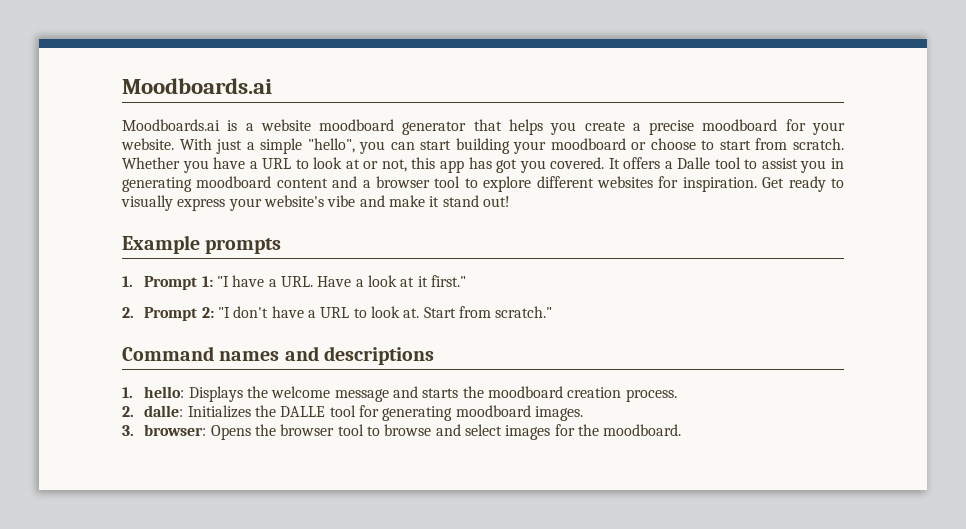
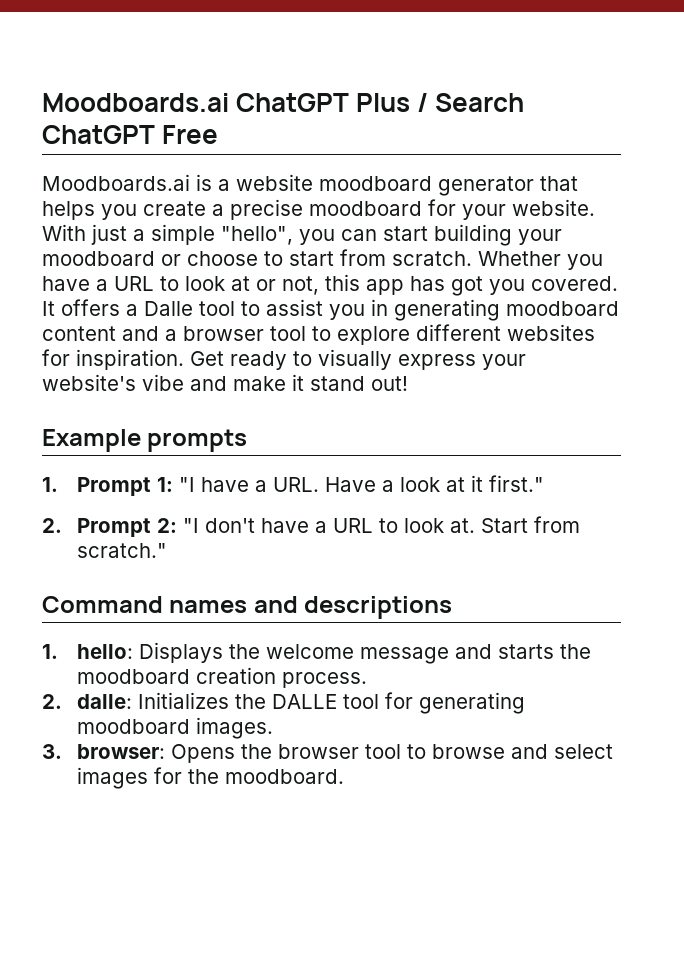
[122,78,272,94] Moodboards.ai -> [42,93,525,112] [42,125,219,144] Moodboards.ai ChatGPT Plus / Search ChatGPT Free

